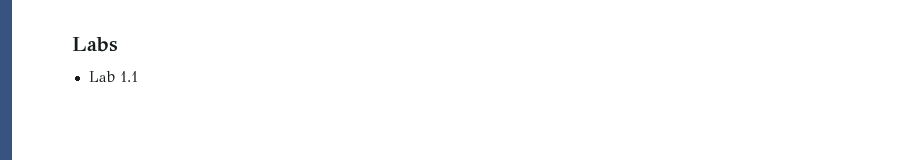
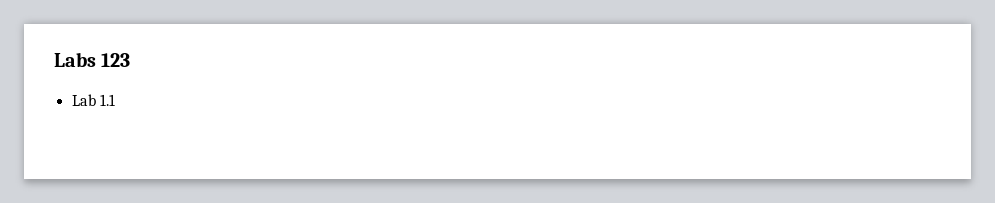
(118, 44) none -> [101,53,131,67] 123

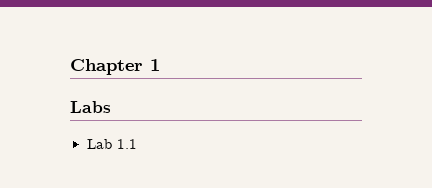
(54, 59) none -> [70,59,160,75] Chapter 1 //
[101,53,131,67] 123 -> (111, 107) none

